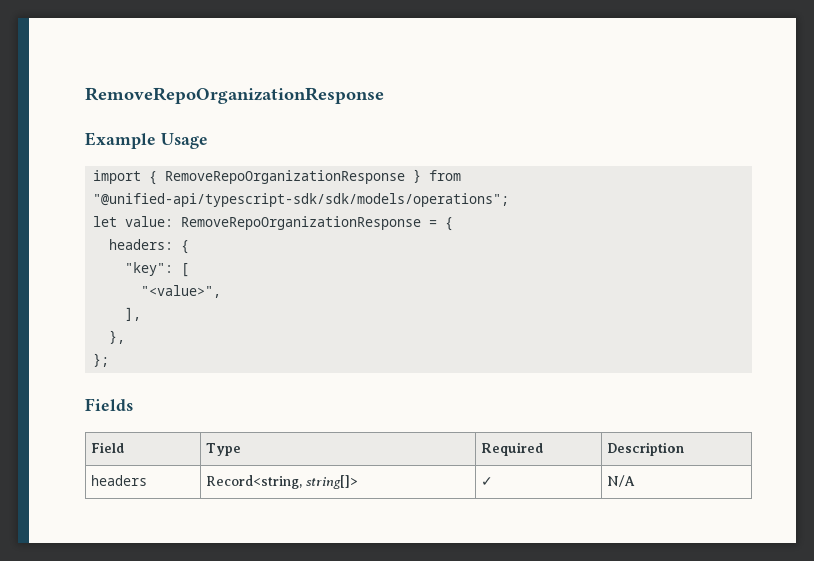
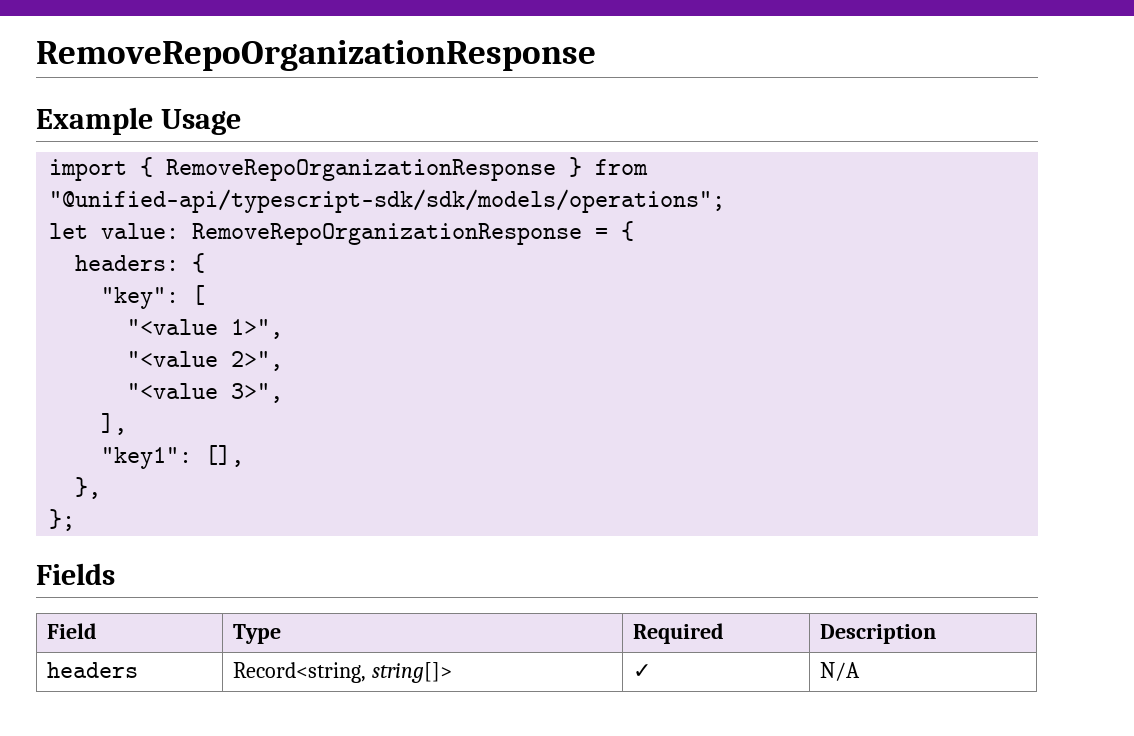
[141,285,222,298] "<value>", -> [127,319,284,339] [127,351,284,371] [127,383,284,403] "<value 1>", // "<value 2>", // "<value 3>",
(142, 314) none -> [101,445,245,469] // "key1": [],

